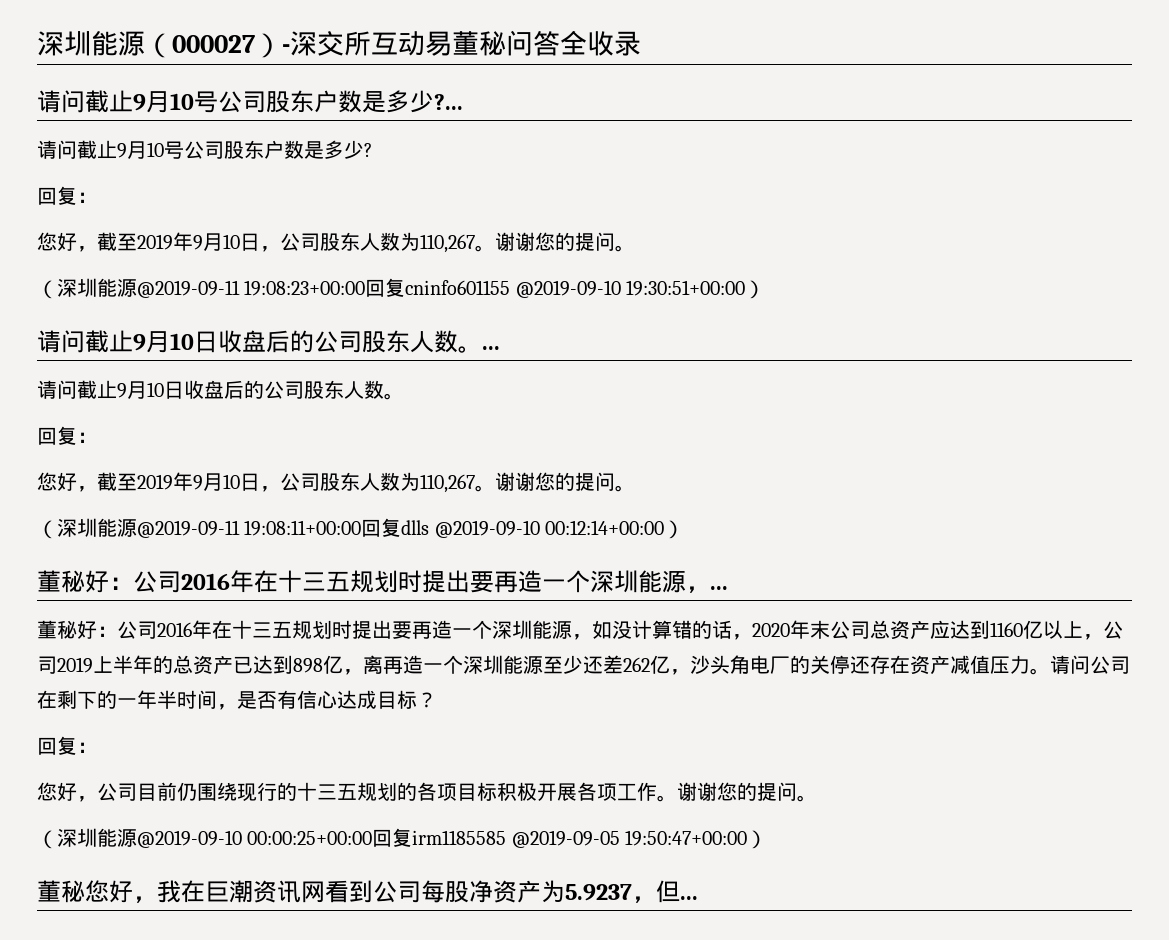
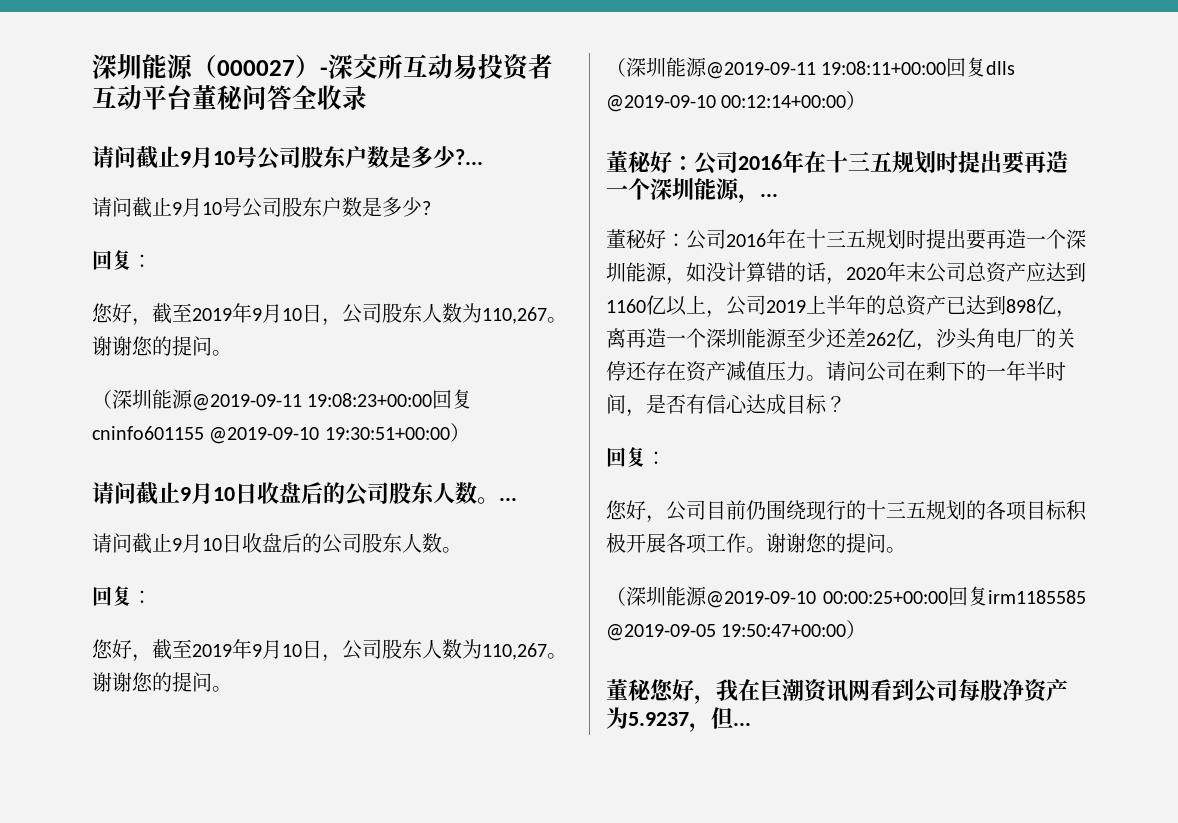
(452, 43) none -> [478,54,553,81] [92,85,193,110] 投资者互动平台

